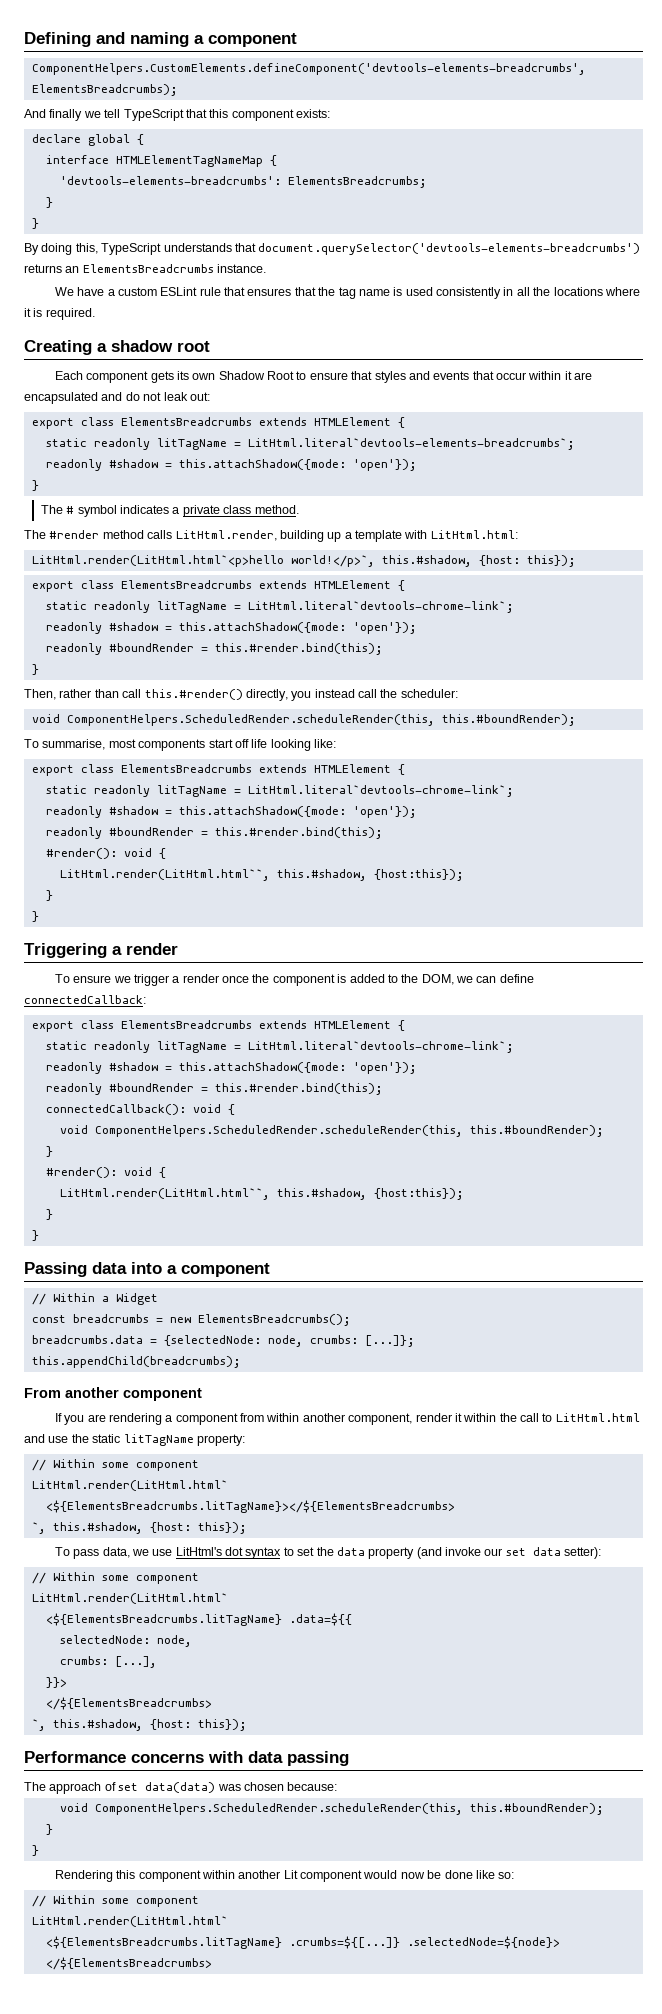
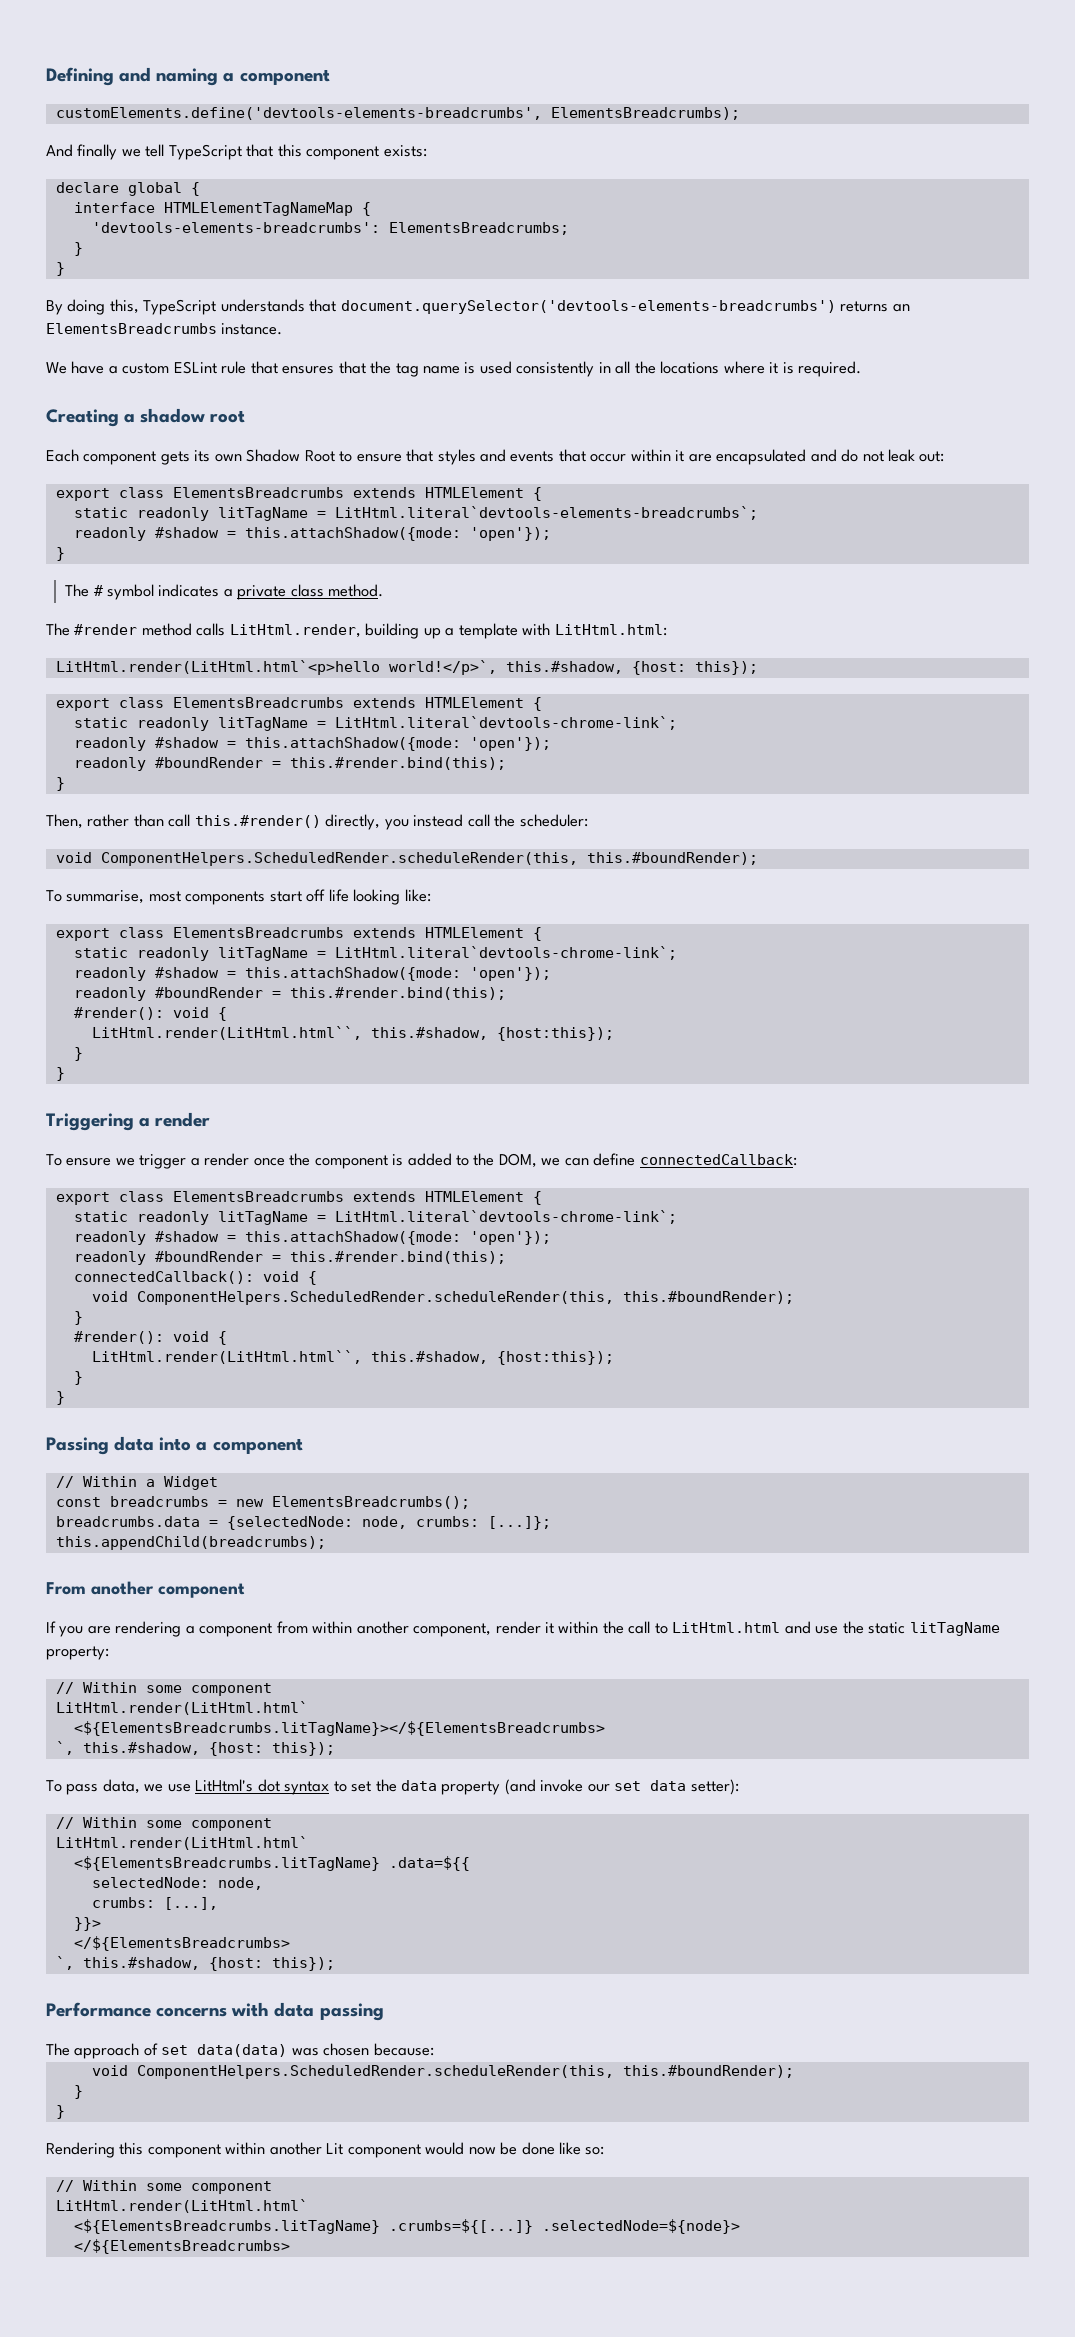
[31,63,586,75] ComponentHelpers.CustomElements.defineComponent('devtools-elements-breadcrumbs', -> [55,107,542,120] customElements.define('devtools-elements-breadcrumbs',

